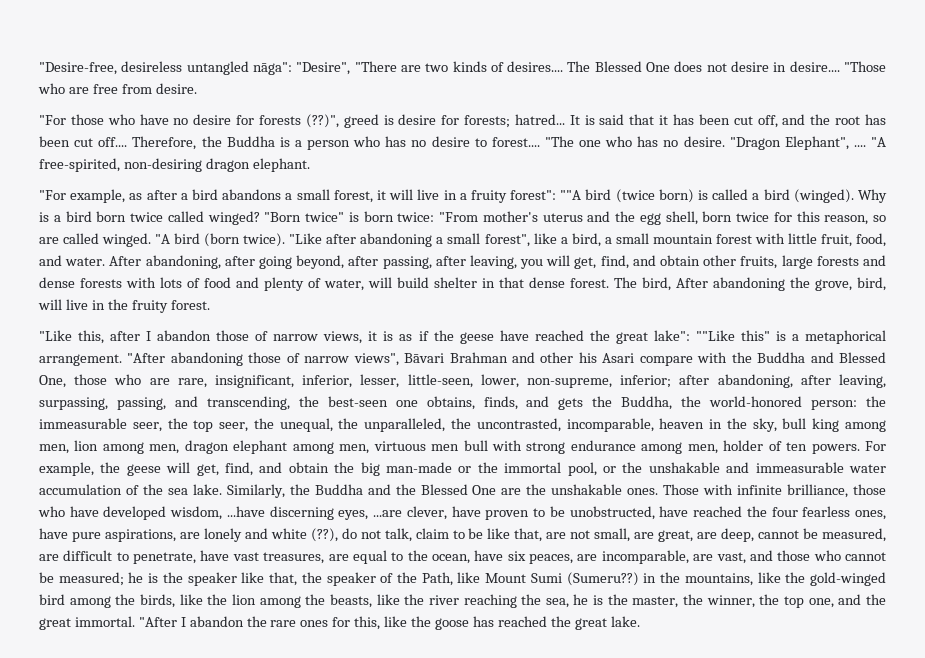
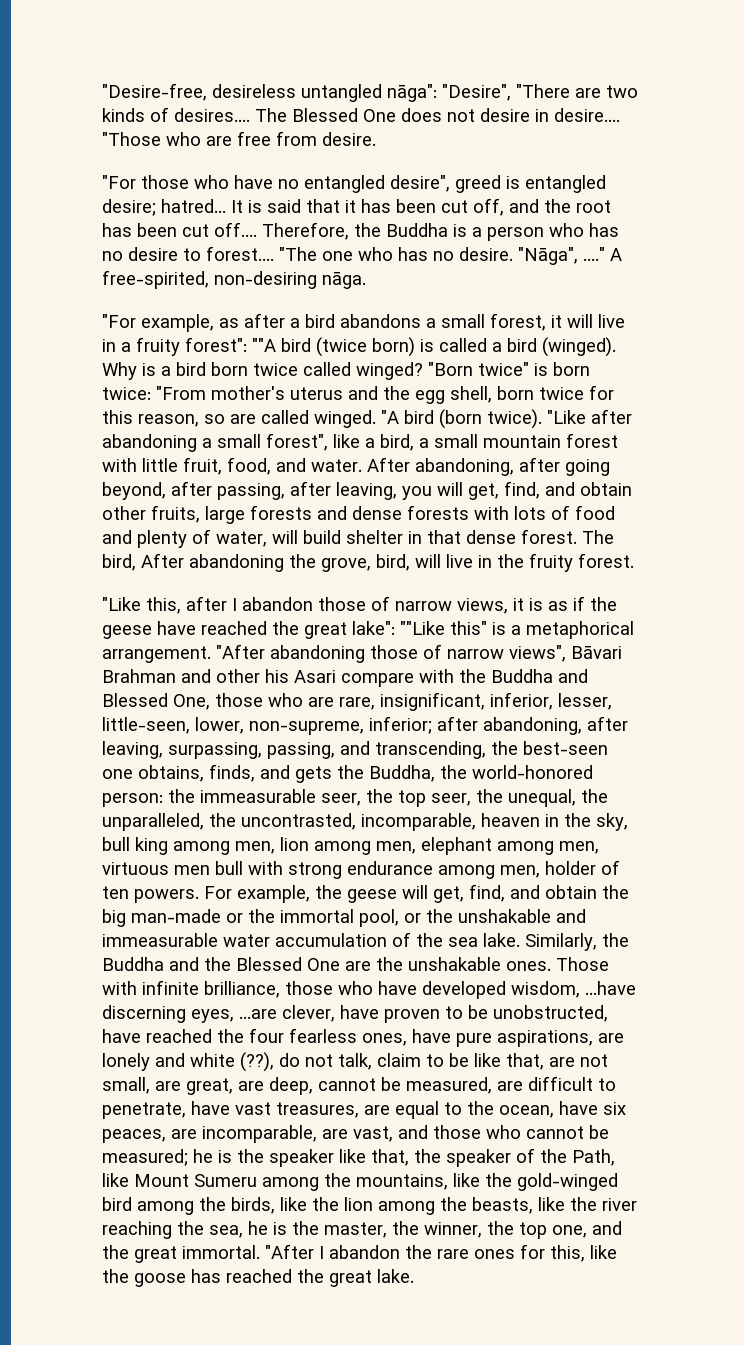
[193,114,511,128] desire for forests (??)", greed is desire for forests; -> [304,175,606,193] [102,199,156,216] entangled desire", greed is entangled desire;
[729,136,886,150] [39,158,310,172] "Dragon Elephant", .... "A free-spirited, non-desiring dragon elephant. -> [518,247,622,265] [102,270,366,289] "Nāga", ...." A free-spirited, non-desiring nāga.
[184,440,229,454] dragon -> (416, 847) none
[530,572,657,586] Sumi (Sumeru??) in -> [194,1174,319,1191] Sumeru among

